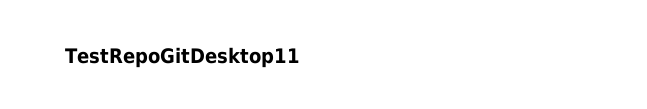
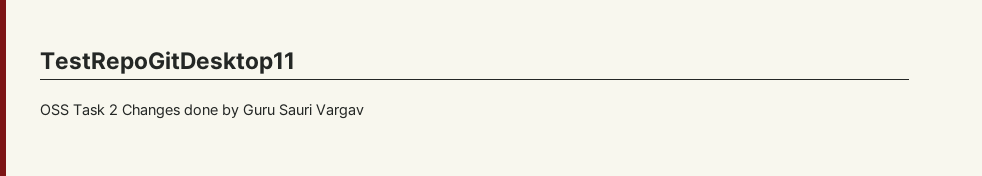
(300, 57) none -> [40,104,365,119] // OSS Task 2 Changes done by Guru Sauri Vargav

